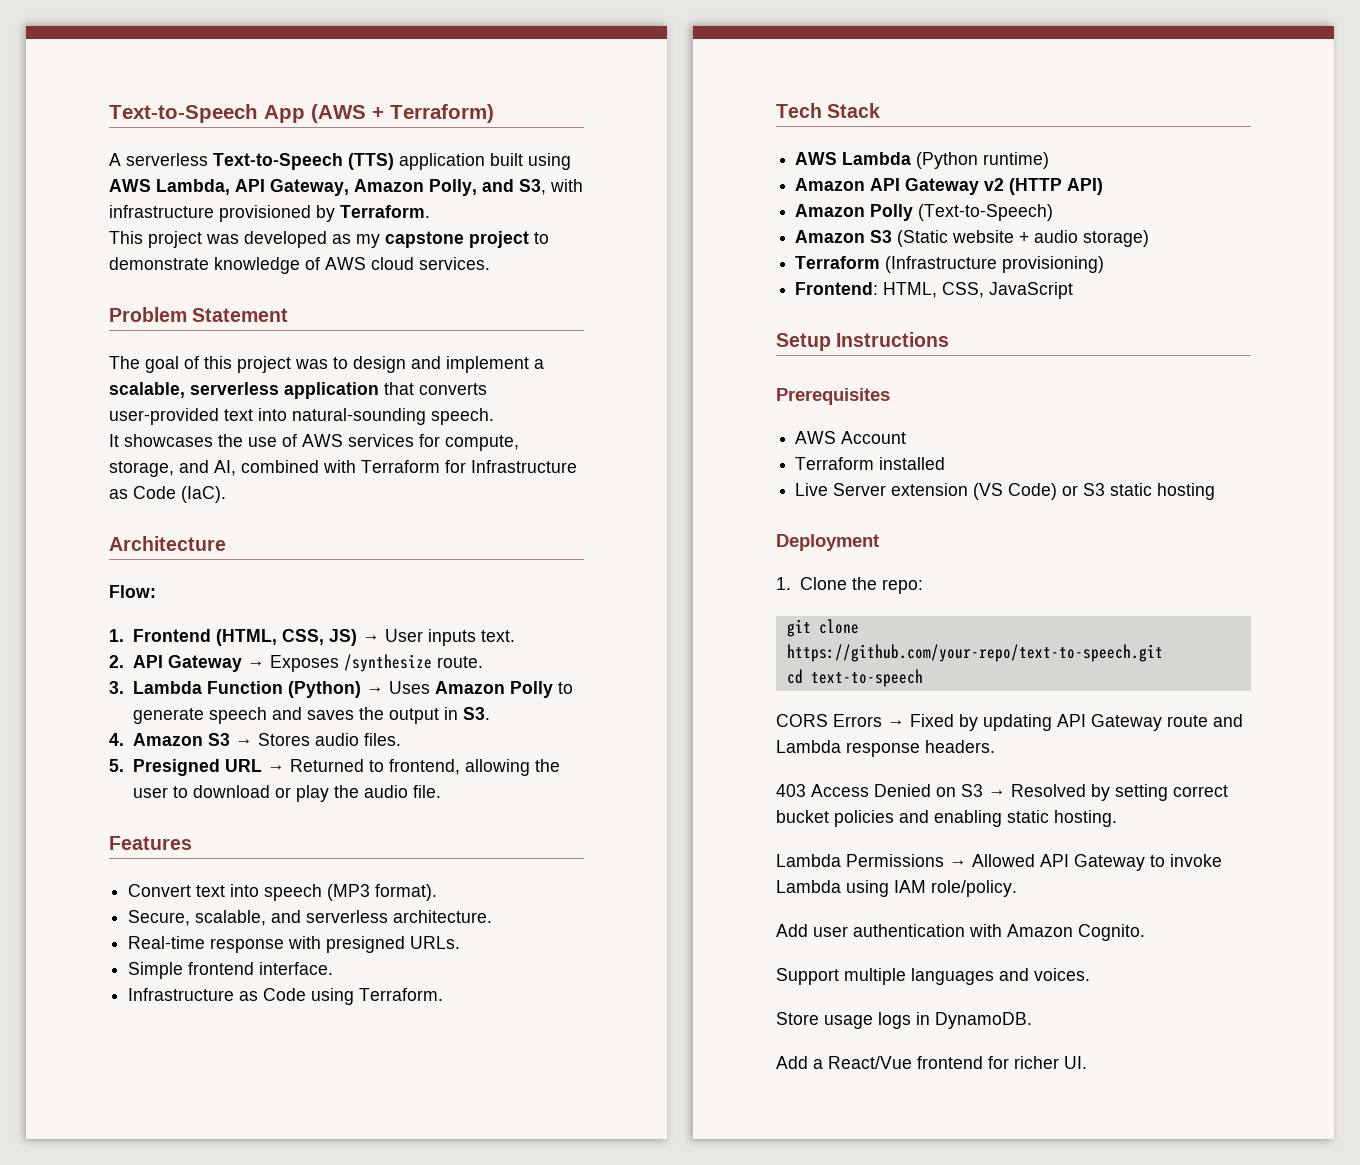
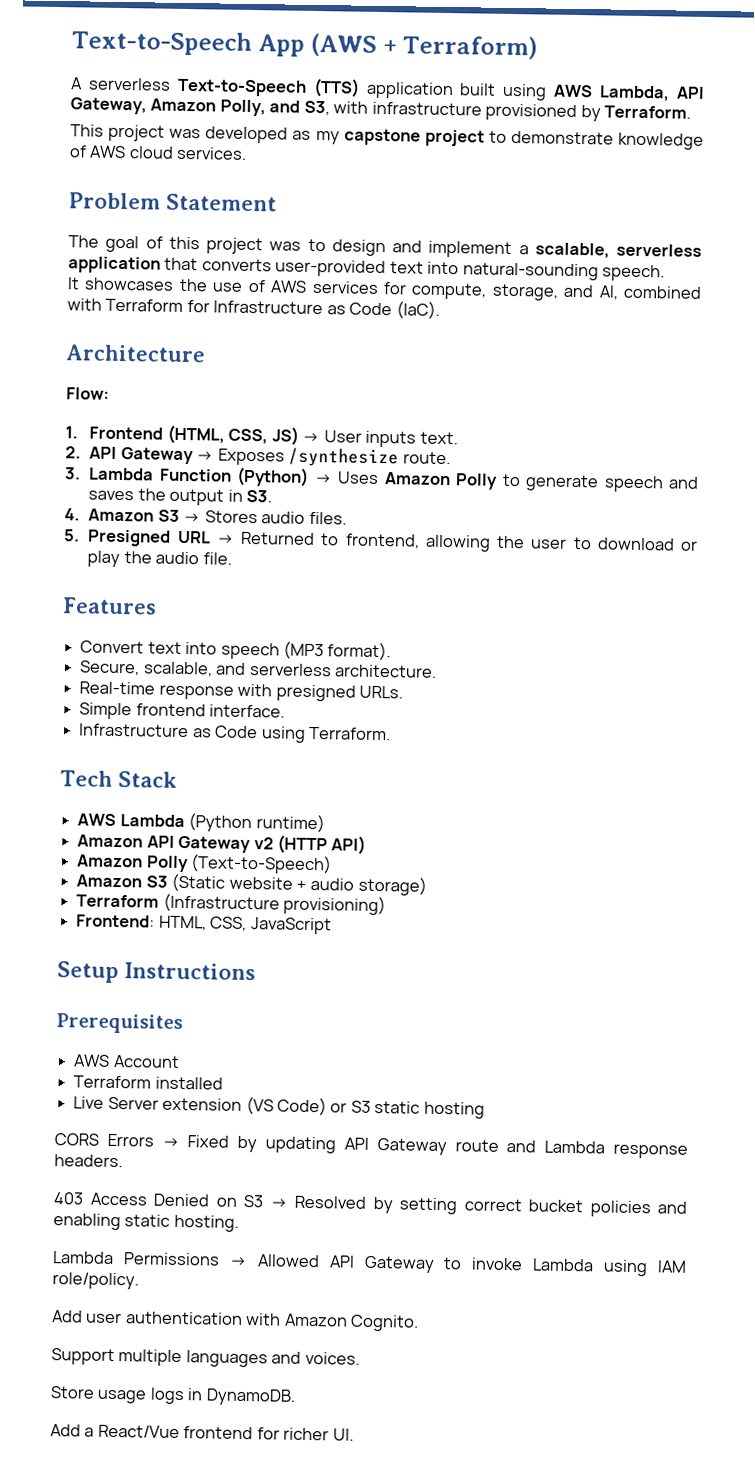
[776,534,879,551] [776,577,923,594] [786,619,859,637] [786,644,1163,662] [786,669,923,687] // Deployment // 1. Clone the repo: // git clone https://github.com/your-repo/text-to-speech.git // cd text-to-speech -> (485, 1110) none

